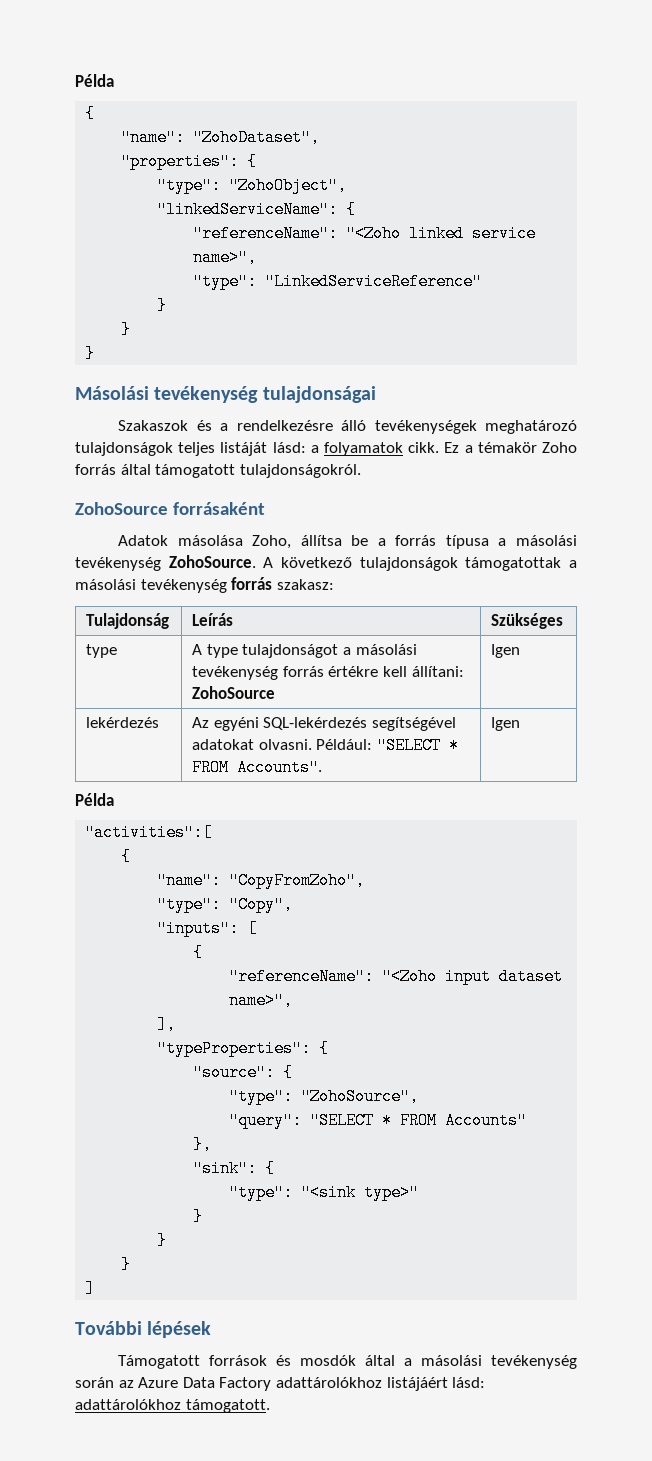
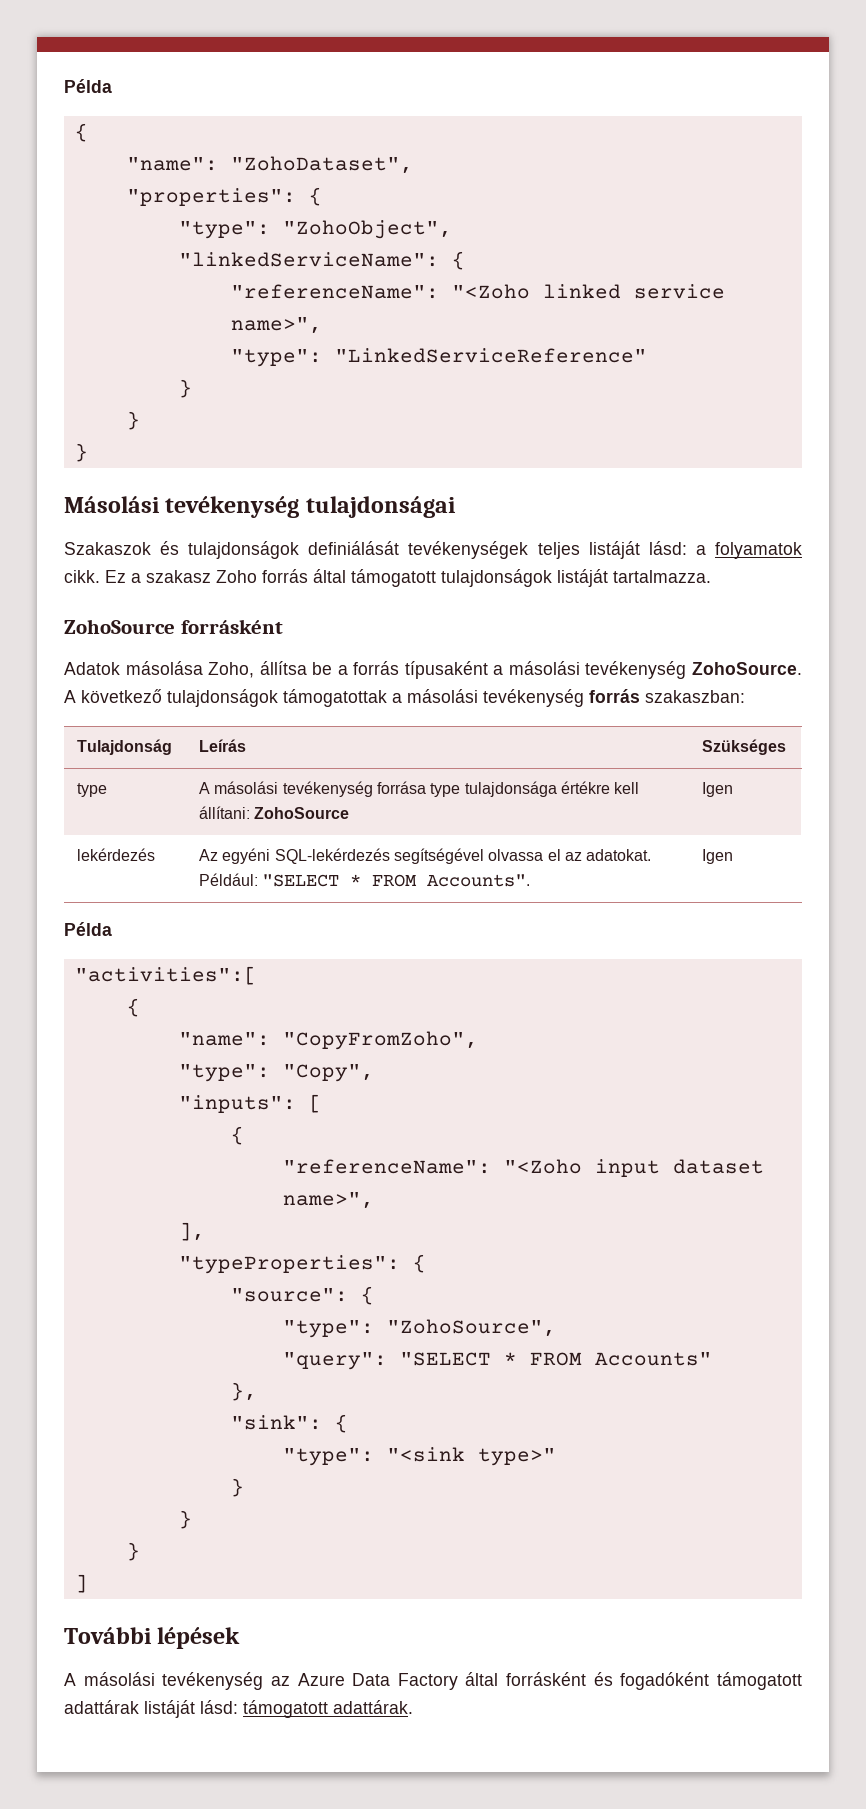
[220,420,577,434] [75,442,173,456] a rendelkezésre álló tevékenységek meghatározó tulajdonságok -> [188,541,529,559] tulajdonságok definiálását tevékenységek
[477,442,537,453] témakör -> [146,570,211,583] szakasz
[239,464,361,478] [75,502,265,515] tulajdonságokról. // ZohoSource forrásaként -> [441,569,711,587] [64,619,283,634] tulajdonságok listáját tartalmazza. // ZohoSource forrásként
[445,535,489,549] típusa -> [404,661,488,679] típusaként
[276,579,334,590] szakasz: -> [645,690,745,703] szakaszban:
[206,644,417,658] [192,666,324,680] type tulajdonságot a másolási tevékenység forrás -> [214,781,557,797] másolási tevékenység forrása type tulajdonsága
[192,739,312,750] adatokat olvasni. -> [488,849,652,861] olvassa el az adatokat.
[118,1355,577,1369] [75,1377,114,1388] Támogatott források és mosdók által a másolási tevékenység során -> [64,1672,264,1690] A másolási tevékenység
[275,1377,486,1391] [75,1399,270,1413] adattárolókhoz listájáért lásd: adattárolókhoz támogatott. -> [465,1672,802,1690] [64,1700,413,1718] által forrásként és fogadóként támogatott adattárak listáját lásd: támogatott adattárak.

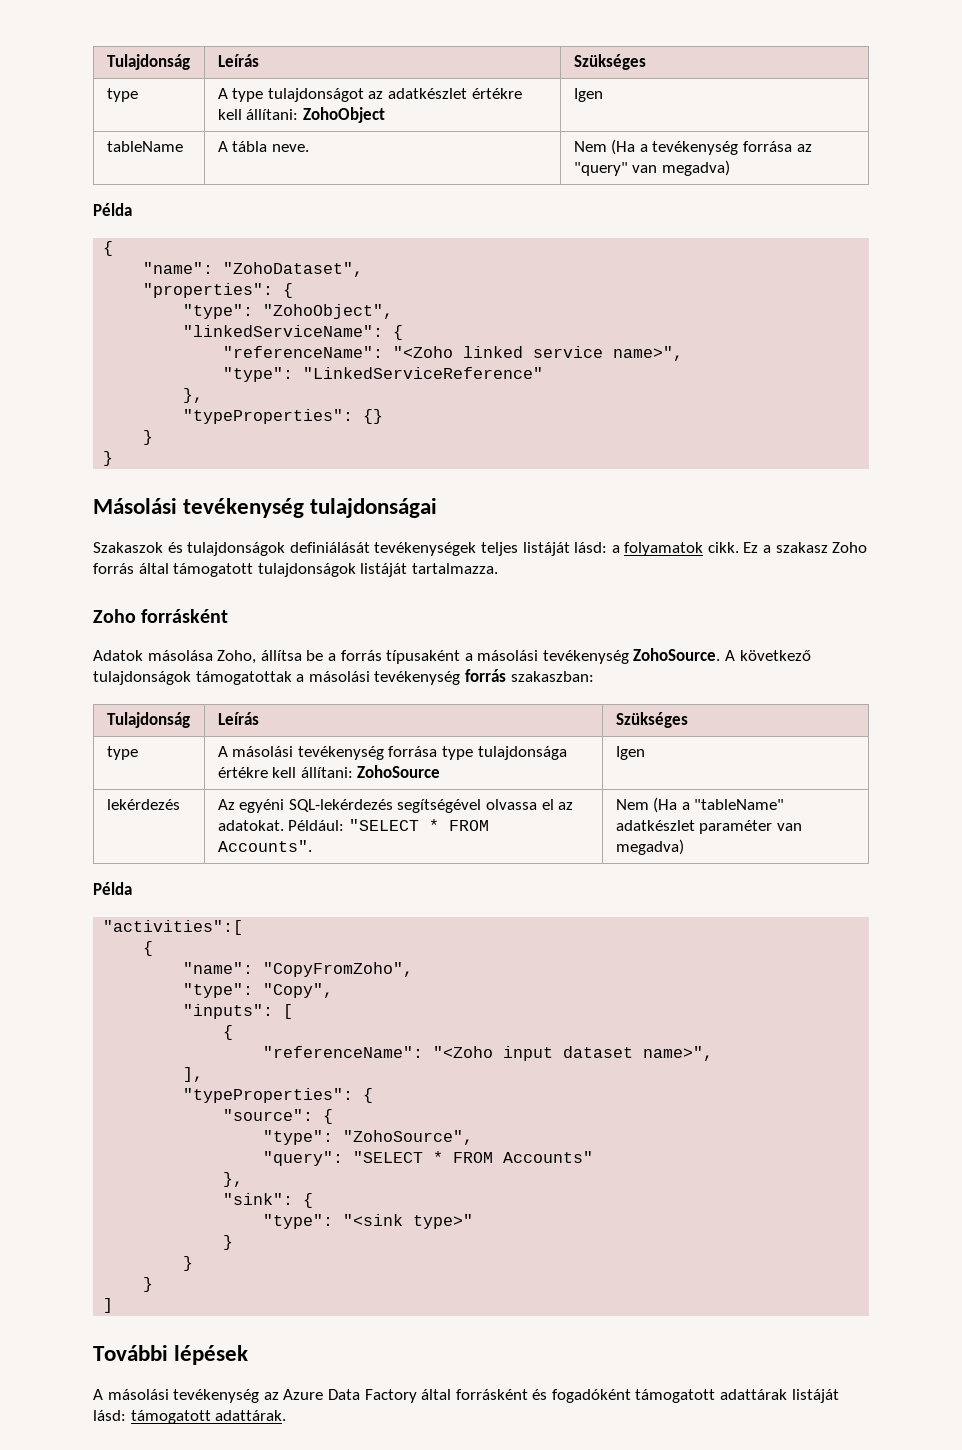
(64, 86) none -> [106,54,190,70] [217,54,259,67] [573,54,646,70] [106,88,138,102] [217,88,522,102] [217,107,385,123] [573,88,603,102] [106,141,183,152] [217,141,309,152] [573,139,812,155] [573,160,730,176] Tulajdonság | Leírás | Szükséges // type | A type tulajdonságot az adatkészlet értékre kell állítani: ZohoObject | Igen // tableName | A tábla neve. | Nem (Ha a tevékenység forrása az "query" van megadva) //
[178,379,192,398] } -> [183,388,204,403] [183,409,384,424] }, // "typeProperties": {}
[64,619,175,634] ZohoSource -> [93,609,136,623] Zoho
[702,849,734,864] Igen -> [615,797,785,813] [615,820,802,834] [615,839,684,855] Nem (Ha a "tableName" adatkészlet paraméter van megadva)

